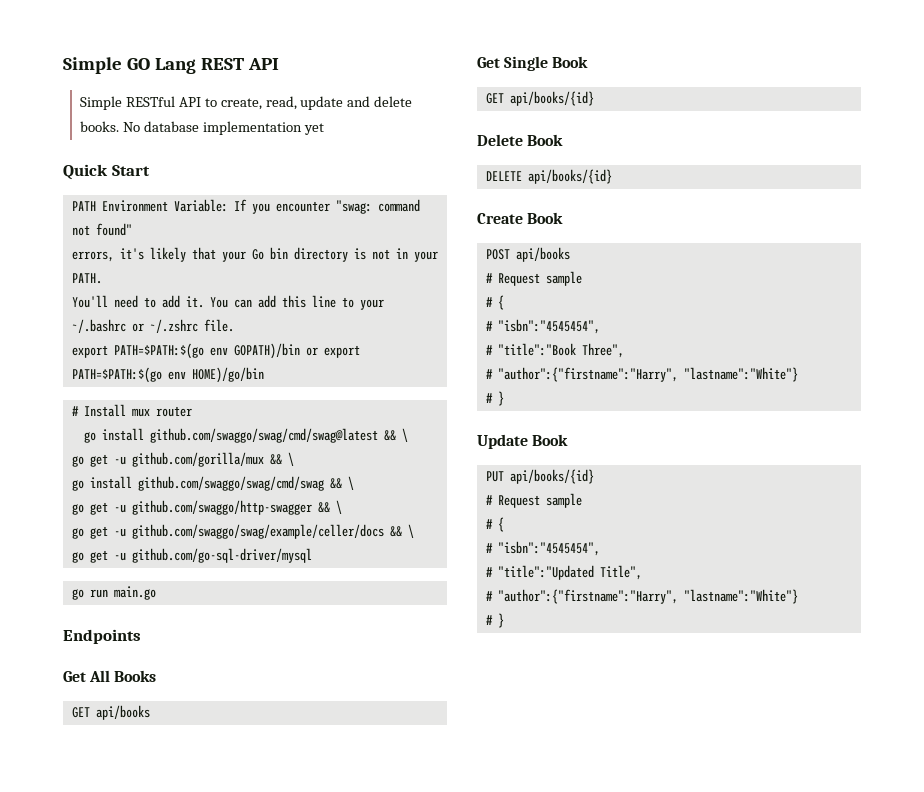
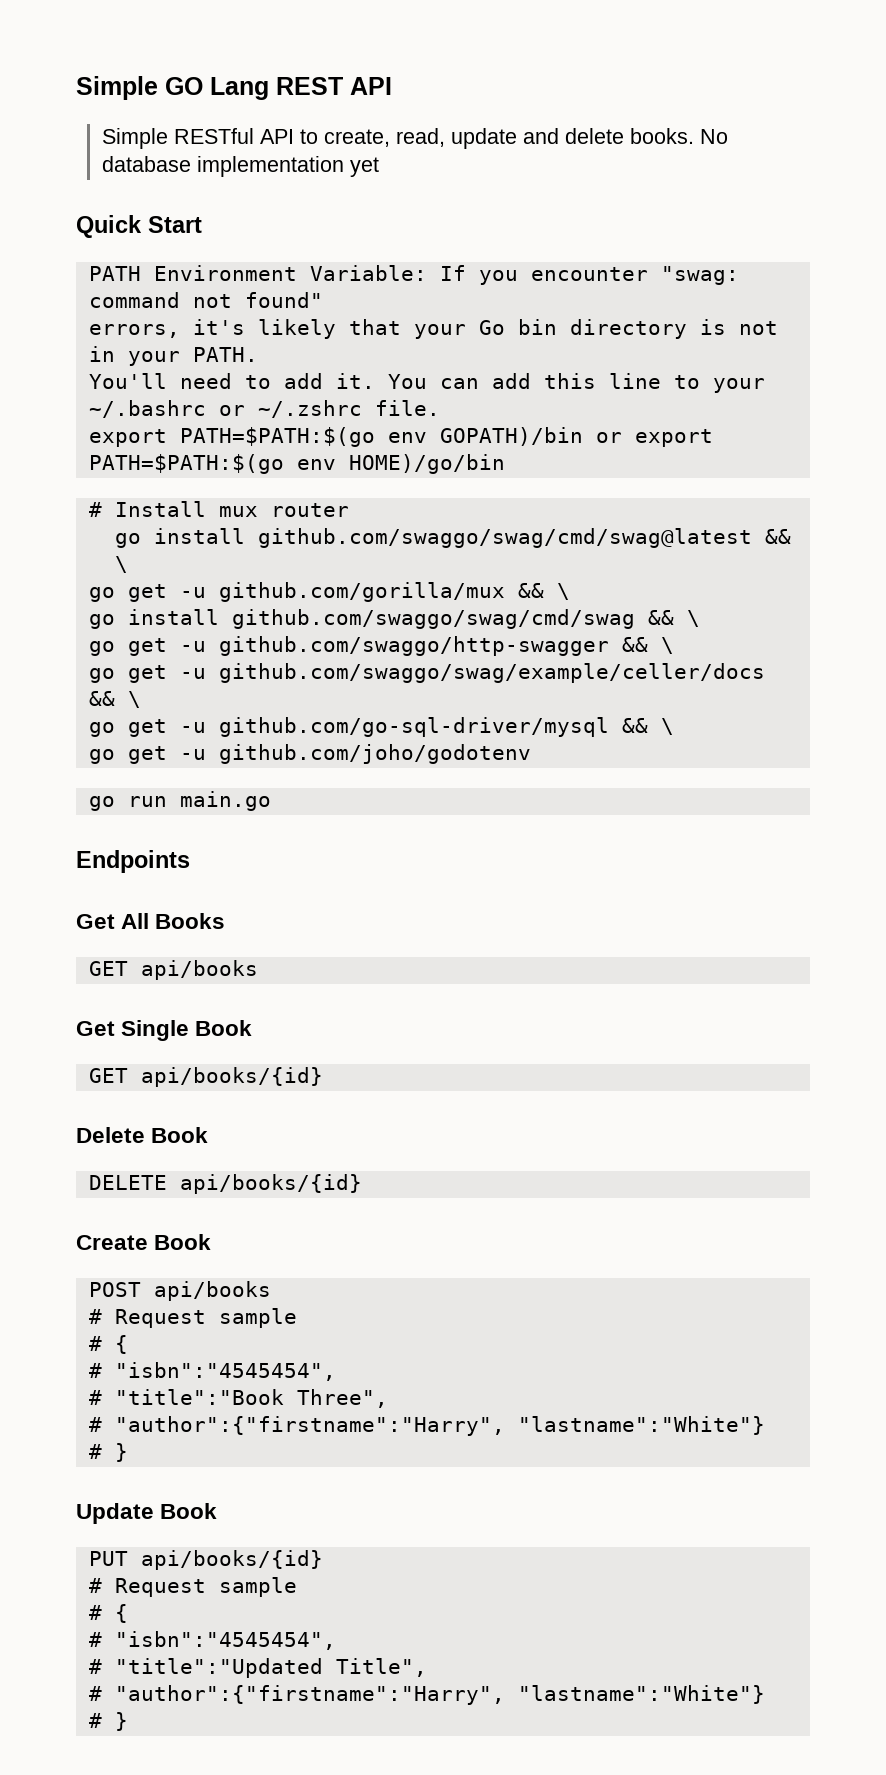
(312, 555) none -> [621,718,674,735] [88,744,531,764] && \ // go get -u github.com/joho/godotenv

